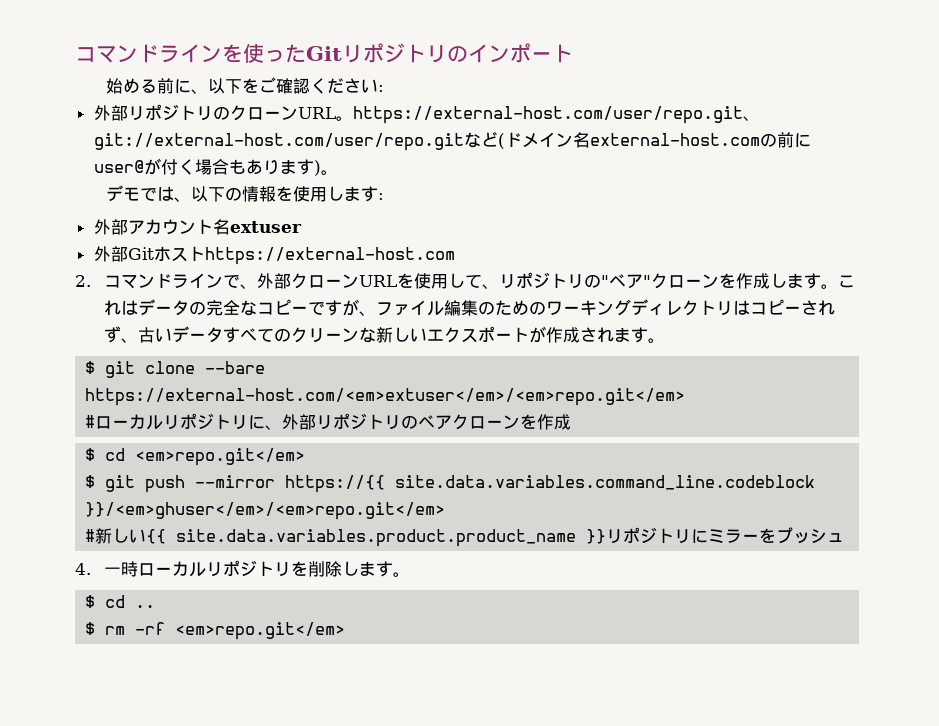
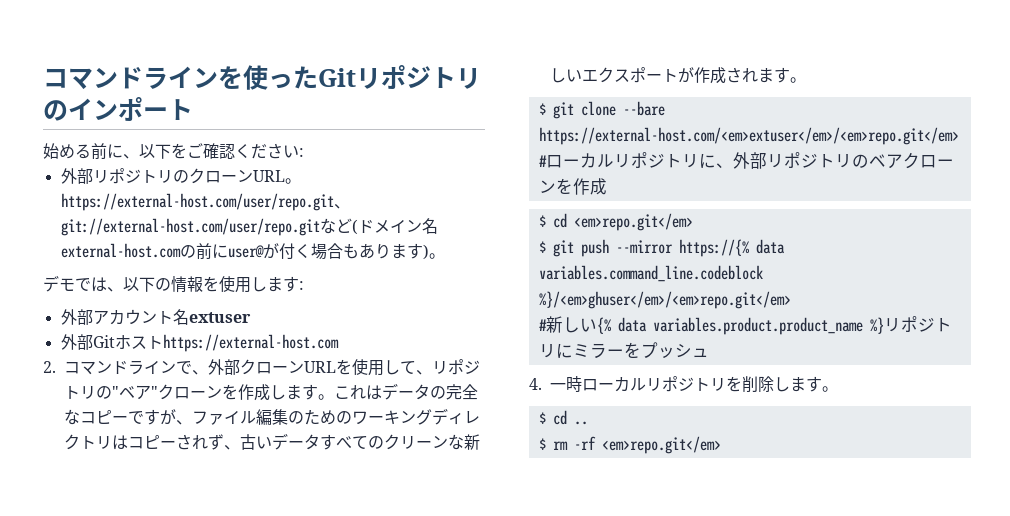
[285,475,816,493] [85,502,446,520] https://{{ site.data.variables.command_line.codeblock }}/<em>ghuser</em>/<em>repo.git</em> -> [678,239,785,257] [538,265,763,282] [538,291,791,309] https://{% data variables.command_line.codeblock %}/<em>ghuser</em>/<em>repo.git</em>
[146,529,607,547] {{ site.data.variables.product.product_name }} -> [596,317,884,335] {% data variables.product.product_name %}

